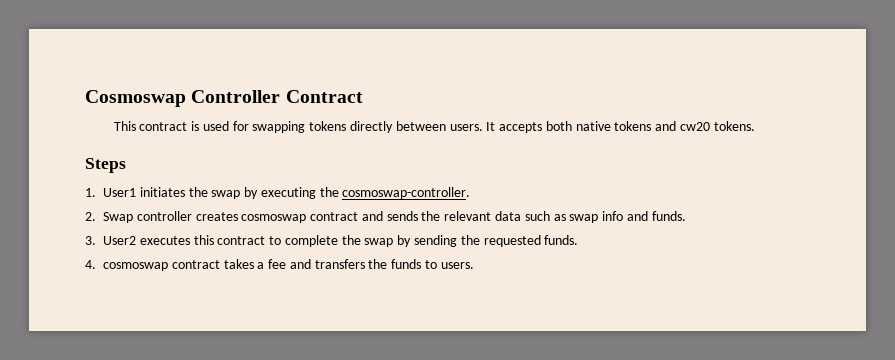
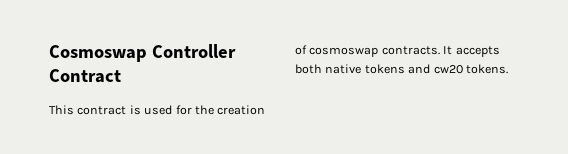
[252,121,483,133] swapping tokens directly between users. -> [194,105,266,115] [295,45,440,57] the creation of cosmoswap contracts.
[85,158,126,173] [85,187,471,199] [85,211,686,223] [85,235,579,247] [85,259,474,271] // Steps // 1. User1 initiates the swap by executing the cosmoswap-controller. // 2. Swap controller creates cosmoswap contract and sends the relevant data such as swap info and funds. // 3. User2 executes this contract to complete the swap by sending the requested funds. // 4. cosmoswap contract takes a fee and transfers the funds to users. -> (508, 69) none

